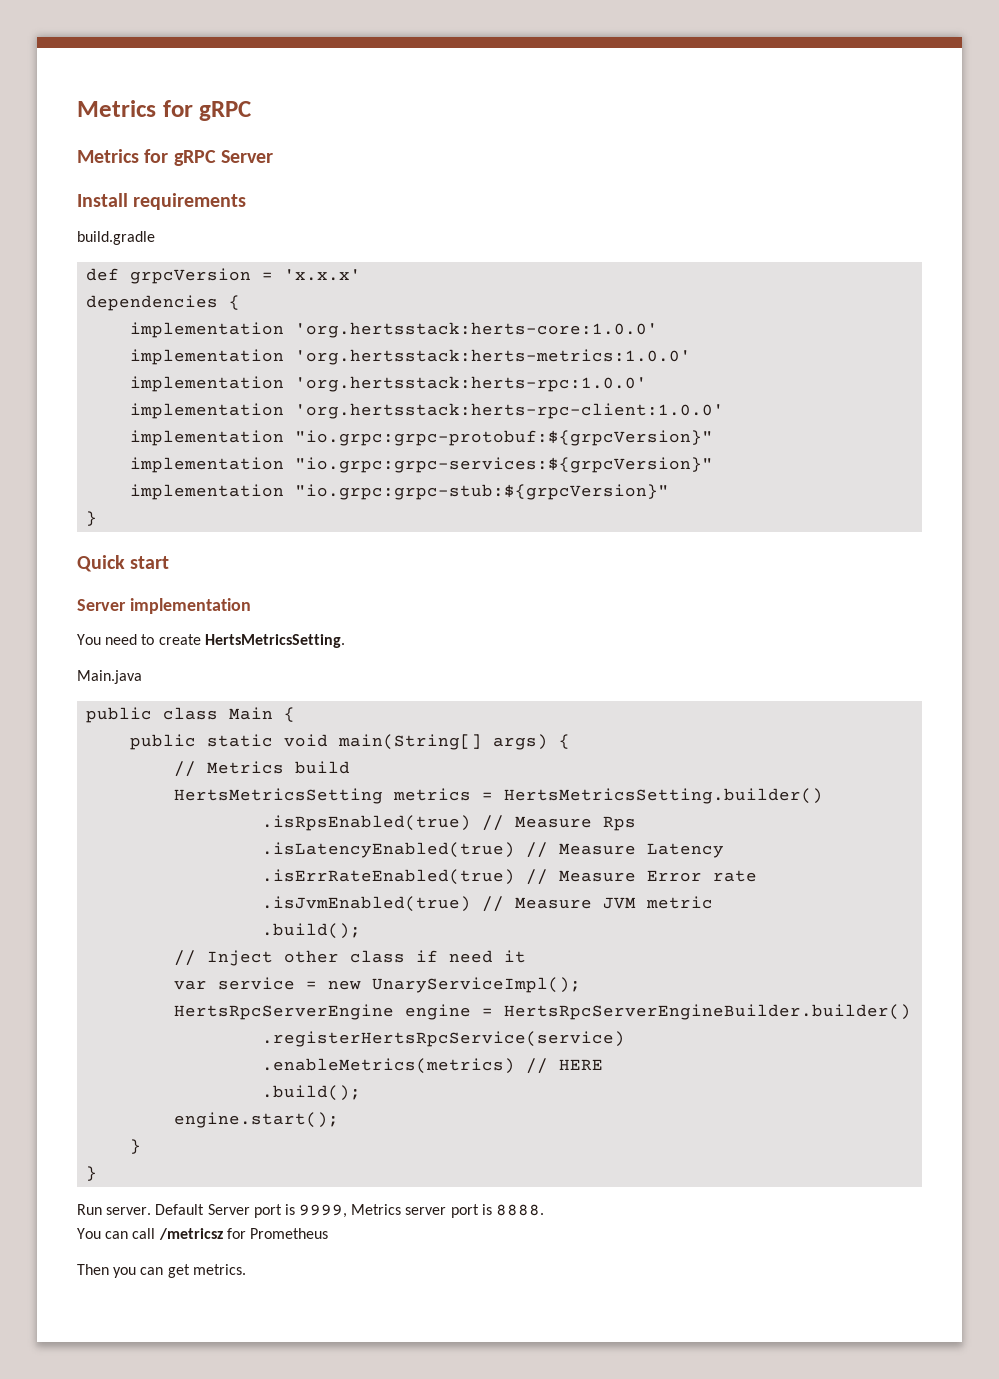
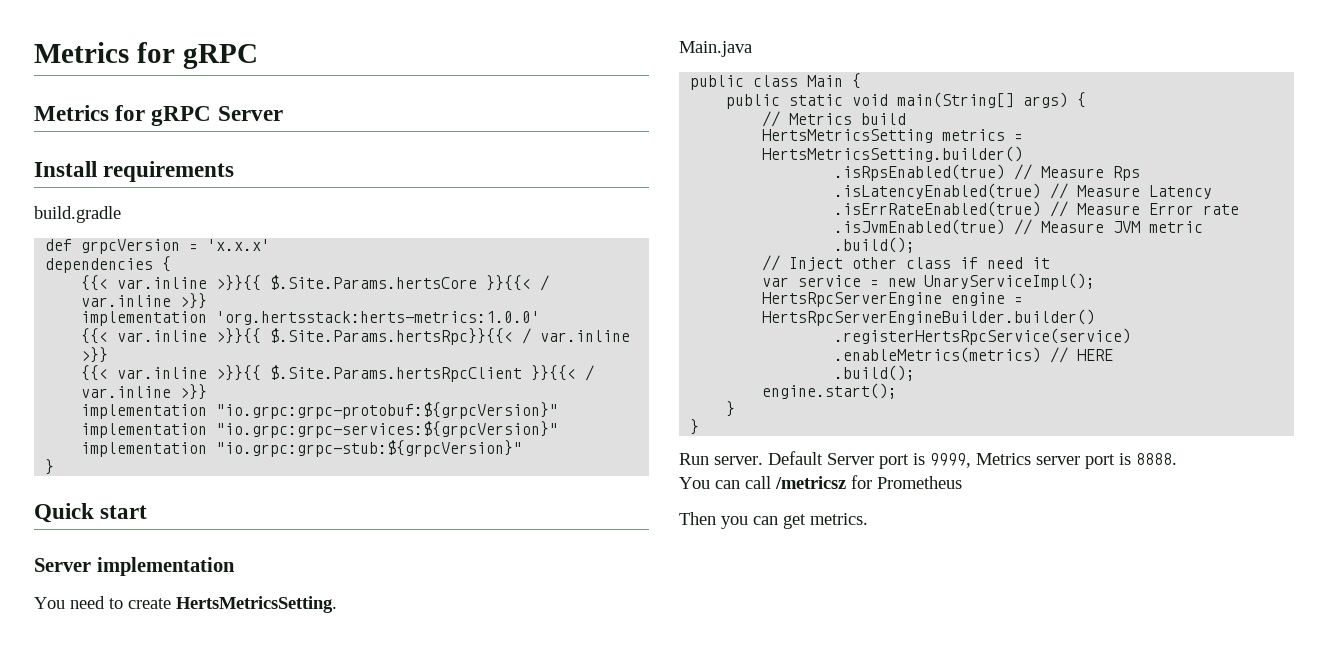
[130,322,659,338] [130,349,692,365] [130,376,648,392] [130,403,725,419] implementation 'org.hertsstack:herts-core:1.0.0' // implementation 'org.hertsstack:herts-metrics:1.0.0' // implementation 'org.hertsstack:herts-rpc:1.0.0' // implementation 'org.hertsstack:herts-rpc-client:1.0.0' -> [81,275,550,291] [81,293,208,309] [81,311,541,326] [81,328,631,345] [81,347,109,363] [81,365,595,382] [81,384,208,400] {{< var.inline >}}{{ $.Site.Params.hertsCore }}{{< / var.inline >}} // implementation 'org.hertsstack:herts-metrics:1.0.0' // {{< var.inline >}}{{ $.Site.Params.hertsRpc}}{{< / var.inline >}} // {{< var.inline >}}{{ $.Site.Params.hertsRpcClient }}{{< / var.inline >}}

